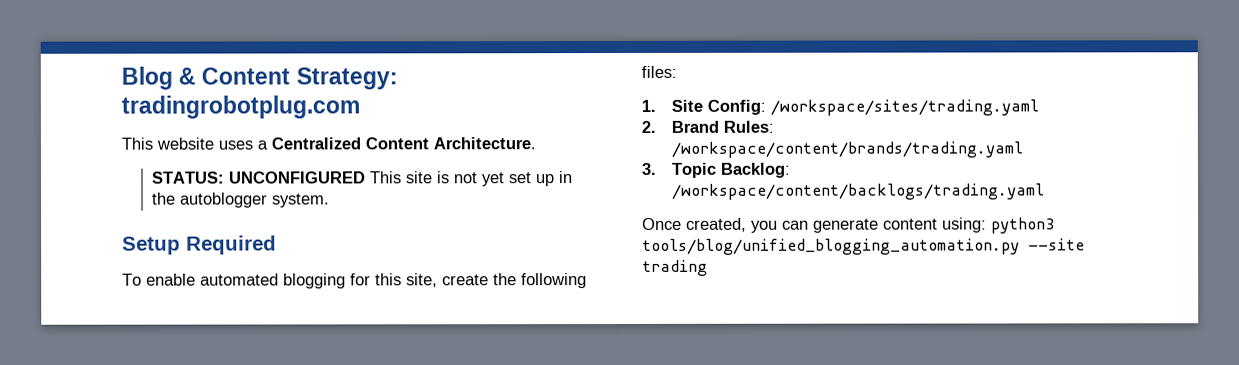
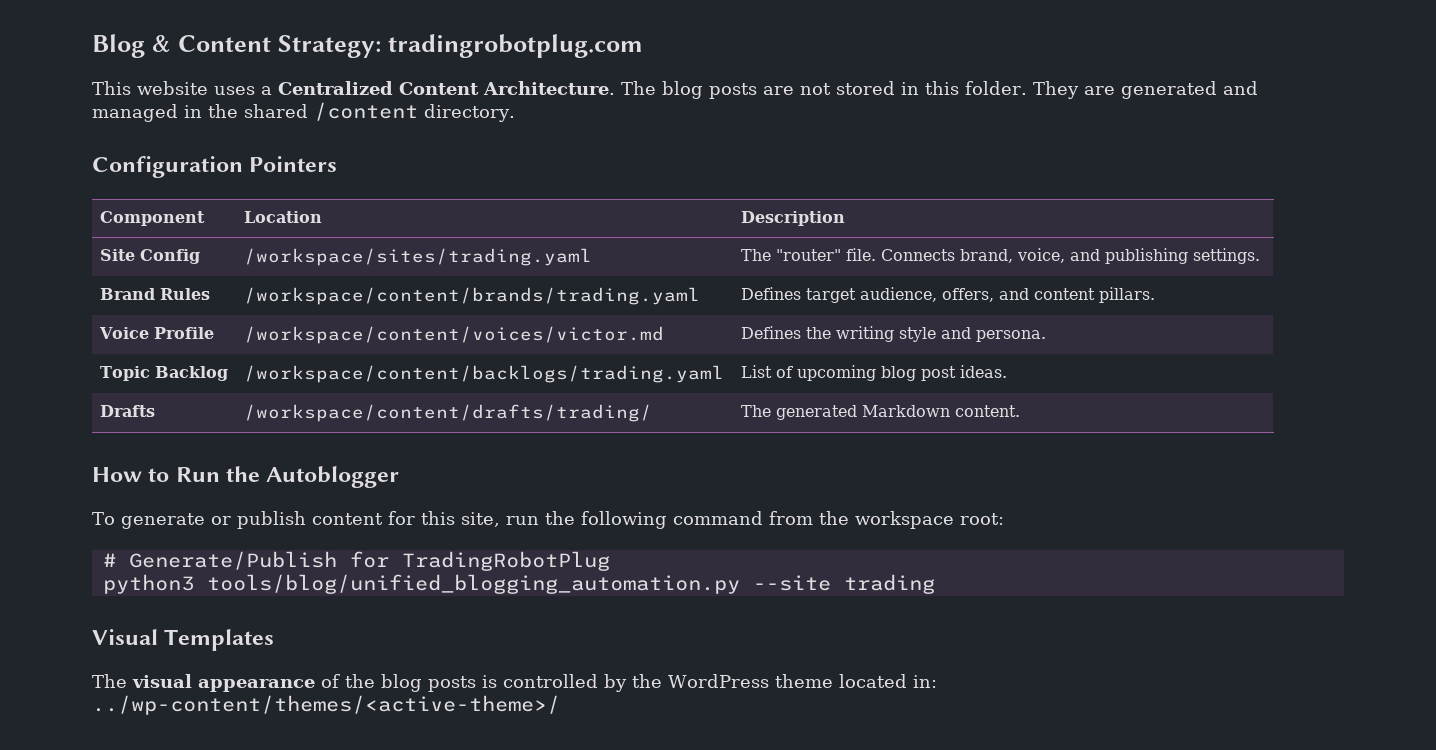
[151,171,574,187] [152,192,331,208] [122,235,277,255] [122,273,346,289] // STATUS: UNCONFIGURED This site is not yet set up in the autoblogger system. // Setup Required // To enable automated blogging -> [621,81,1258,99] [92,102,515,122] [92,156,338,178] [99,211,205,226] [243,211,322,223] [740,211,845,226] [99,249,200,264] [243,248,592,266] [740,248,1260,264] [99,288,210,300] [243,287,700,305] [740,287,1155,303] [98,327,214,339] [243,326,664,344] [740,326,1046,342] [99,366,228,381] [243,365,724,383] [740,365,1007,381] [99,405,155,417] [243,404,652,422] [740,405,1020,420] [92,466,400,488] [92,511,383,529] The blog posts are not stored in this folder. They are generated and managed in the shared /content directory. // Configuration Pointers // Component | Location | Description // Site Config | /workspace/sites/trading.yaml | The "router" file. Connects brand, voice, and publishing settings. // Brand Rules | /workspace/content/brands/trading.yaml | Defines target audience, offers, and content pillars. // Voice Profile | /workspace/content/voices/victor.md | Defines the writing style and persona. // Topic Backlog | /workspace/content/backlogs/trading.yaml | List of upcoming blog post ideas. // Drafts | /workspace/content/drafts/trading/ | The generated Markdown content. // How to Run the Autoblogger // To generate or publish content
[442,274,489,286] create -> [505,516,539,525] run
[641,65,677,78] [641,99,1040,116] [641,120,775,133] [671,141,1024,158] [641,162,791,178] [672,183,1046,200] [642,217,1055,234] [642,238,1085,255] [642,259,708,276] files: // 1. Site Config: /workspace/sites/trading.yaml // 2. Brand Rules: /workspace/content/brands/trading.yaml // 3. Topic Backlog: /workspace/content/backlogs/trading.yaml // Once created, you can generate content using: python3 tools/blog/unified_blogging_automation.py --site trading -> [672,511,1004,529] [102,551,610,571] [102,574,935,594] [92,629,275,651] [92,674,937,692] [92,695,560,715] command from the workspace root: // # Generate/Publish for TradingRobotPlug // python3 tools/blog/unified_blogging_automation.py --site trading // Visual Templates // The visual appearance of the blog posts is controlled by the WordPress theme located in: ../wp-content/themes/<active-theme>/

